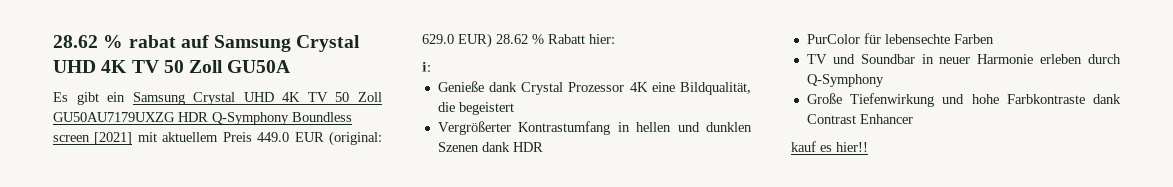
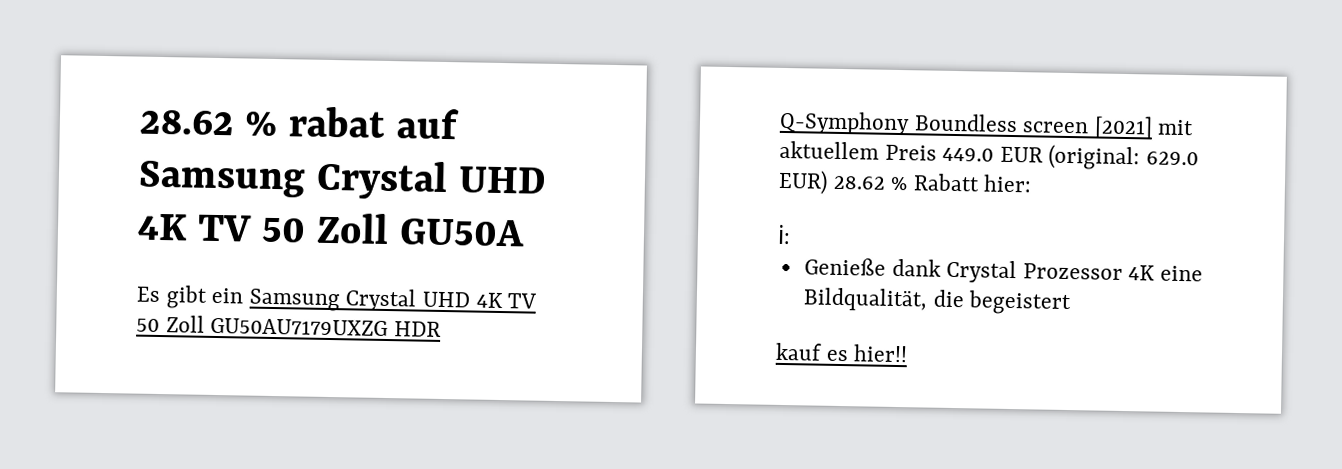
[437,121,752,135] [437,142,543,152] [806,33,994,44] [806,54,1121,64] [806,74,884,87] [806,93,1121,107] [806,114,913,124] // Vergrößerter Kontrastumfang in hellen und dunklen Szenen dank HDR // PurColor für lebensechte Farben // TV und Soundbar in neuer Harmonie erleben durch Q-Symphony // Große Tiefenwirkung und hohe Farbkontraste dank Contrast Enhancer -> (1073, 303) none

